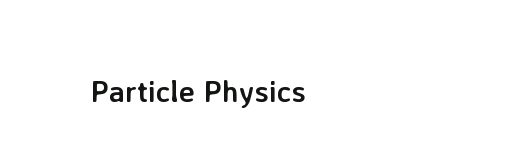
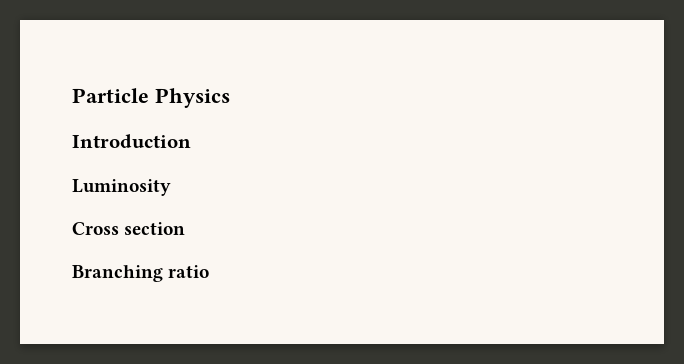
(306, 94) none -> [72,134,191,148] [72,179,171,196] [72,222,186,235] [72,265,210,282] // Introduction // Luminosity // Cross section // Branching ratio

